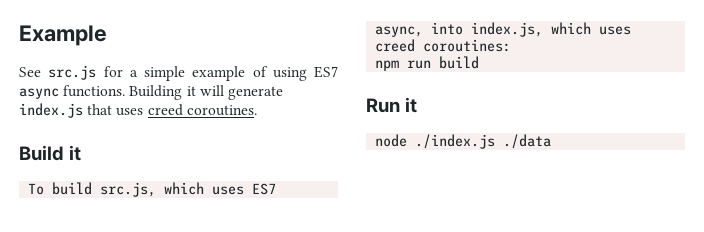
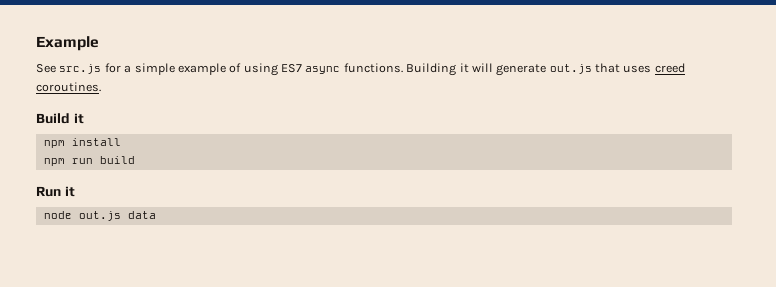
[19,103,83,118] index.js -> [549,64,592,74] out.js
[28,182,277,197] [375,22,632,37] [375,39,512,52] To build src.js, which uses ES7 async, into index.js, which uses creed coroutines: -> [43,138,121,148] npm install
[415,134,552,149] ./index.js ./data -> [78,211,156,221] out.js data

